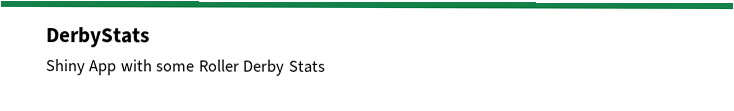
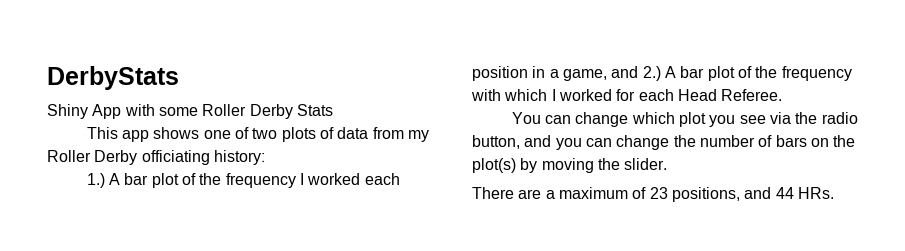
(325, 66) none -> [86,127,429,142] [47,150,265,165] [86,173,400,188] [472,66,852,81] [471,89,783,101] [511,112,858,127] [472,135,856,150] [472,158,668,173] [472,187,834,202] // This app shows one of two plots of data from my Roller Derby officiating history: // 1.) A bar plot of the frequency I worked each position in a game, and 2.) A bar plot of the frequency with which I worked for each Head Referee. // You can change which plot you see via the radio button, and you can change the number of bars on the plot(s) by moving the slider. // There are a maximum of 23 positions, and 44 HRs.

